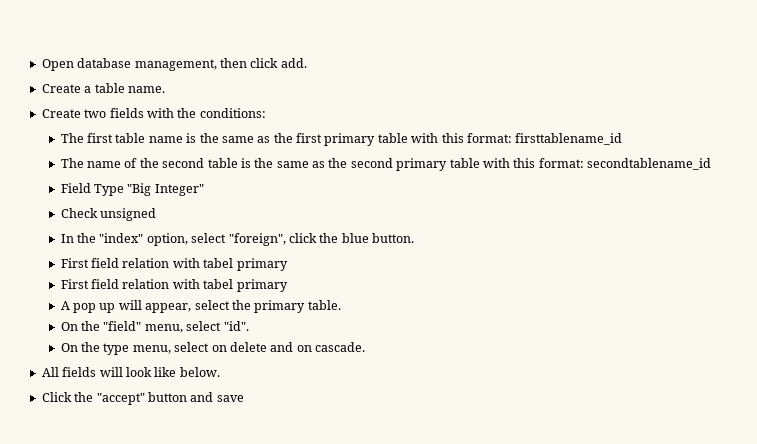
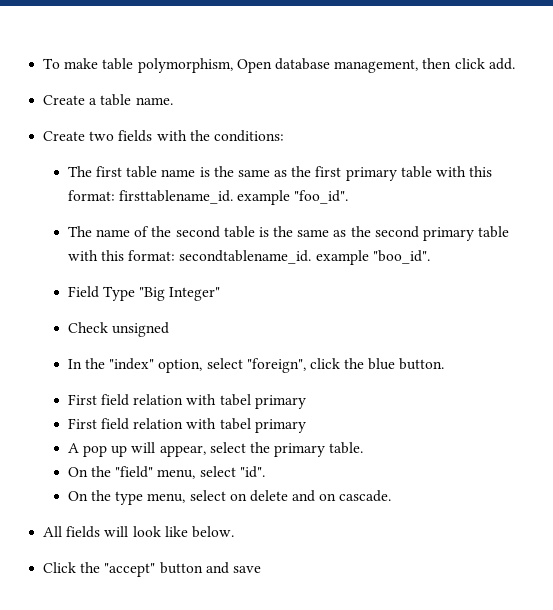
(41, 65) none -> [43,58,233,73] To make table polymorphism,
[515,133,623,145] firsttablename_id -> [118,190,349,205] firsttablename_id. example "foo_id".
[587,158,712,170] secondtablename_id -> [179,250,430,265] secondtablename_id. example "boo_id".

